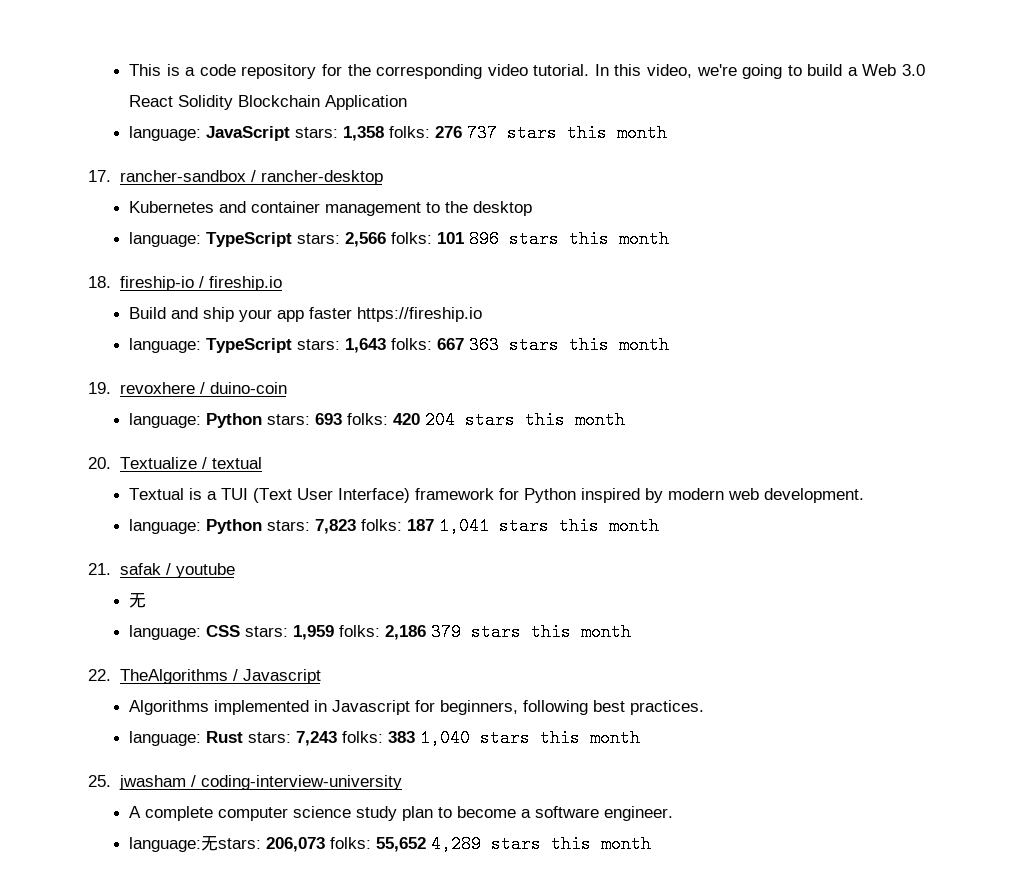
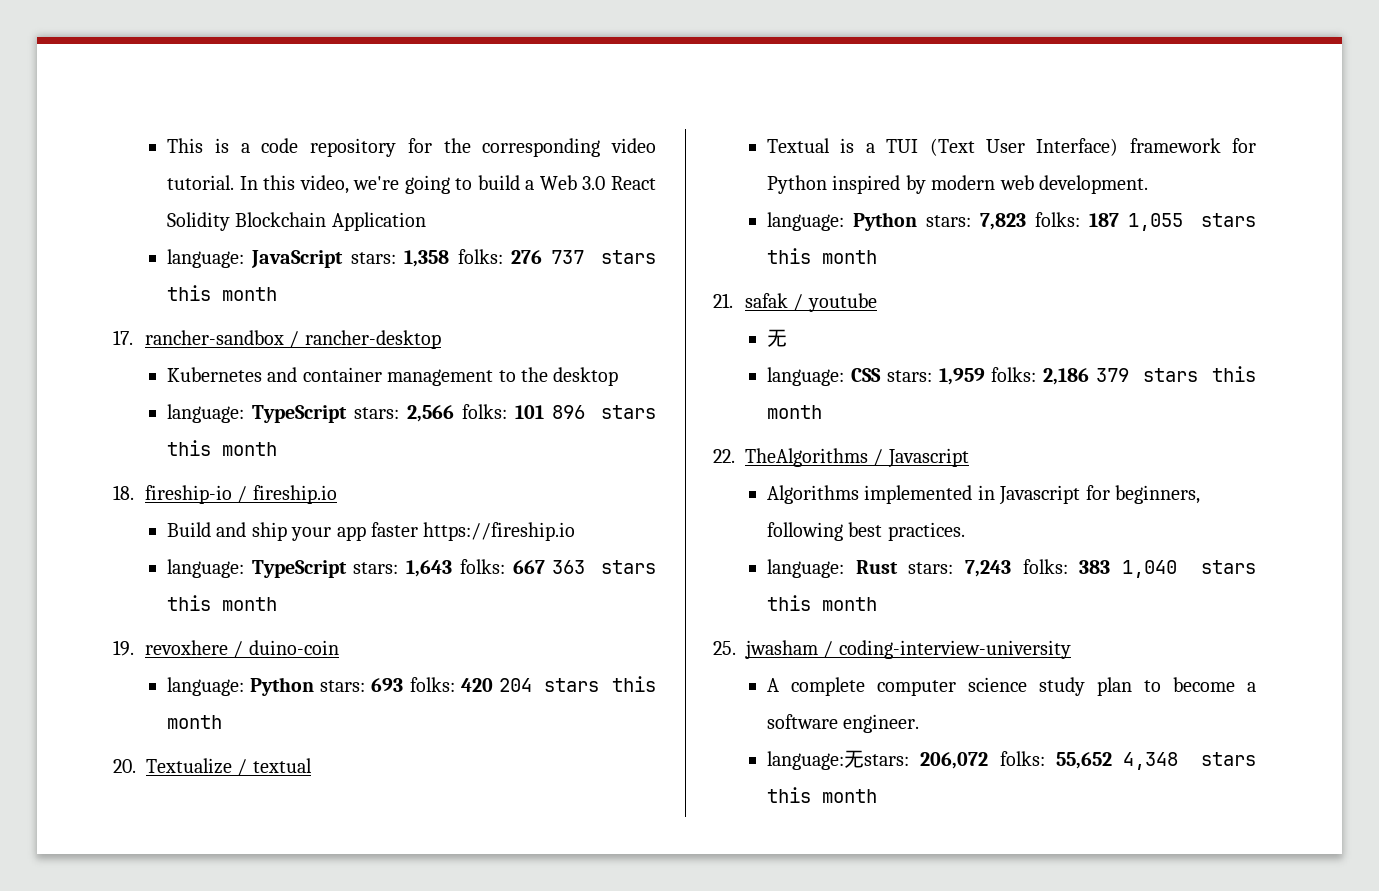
[439,517,490,535] 1,041 -> [1127,213,1183,231] 1,055
[266,837,326,852] 206,073 -> [920,752,989,769] 206,072
[431,835,482,853] 4,289 -> [1123,752,1179,770] 4,348

